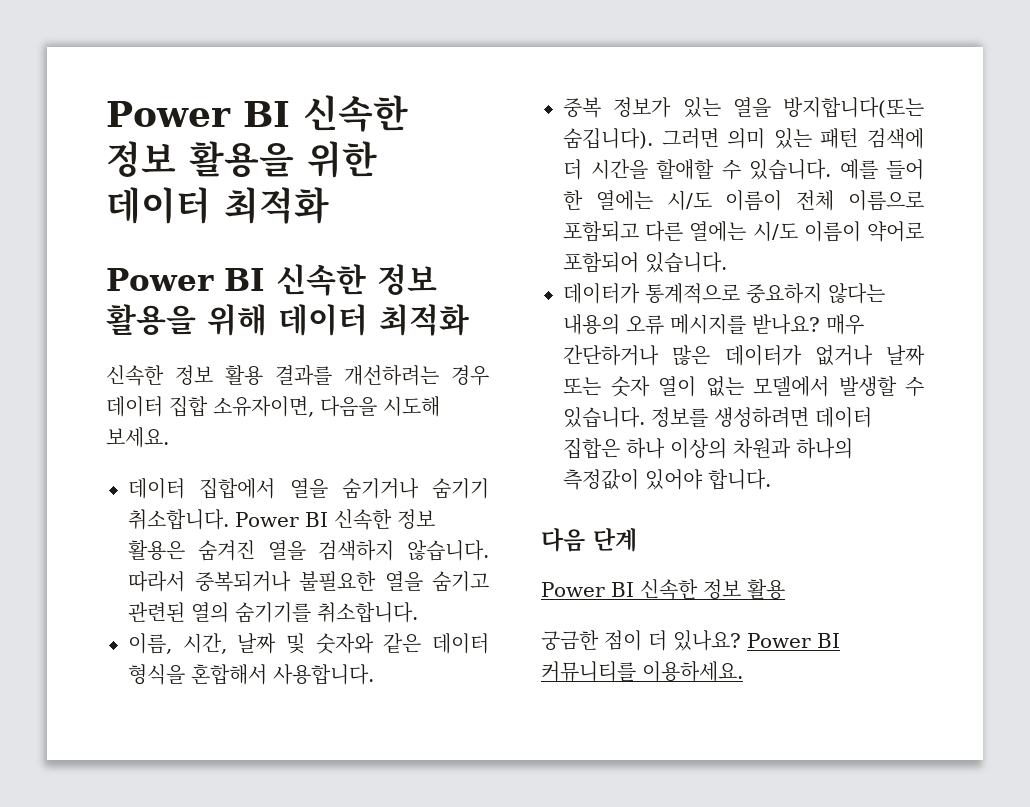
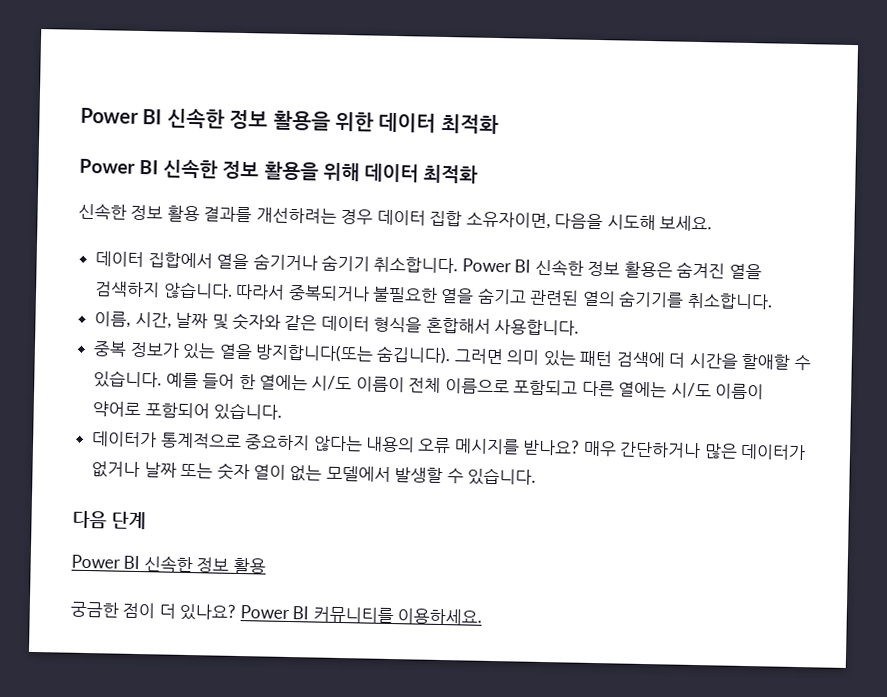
[651,407,872,428] [563,438,853,459] [563,469,771,490] 정보를 생성하려면 데이터 집합은 하나 이상의 차원과 하나의 측정값이 있어야 합니다. -> (537, 476) none

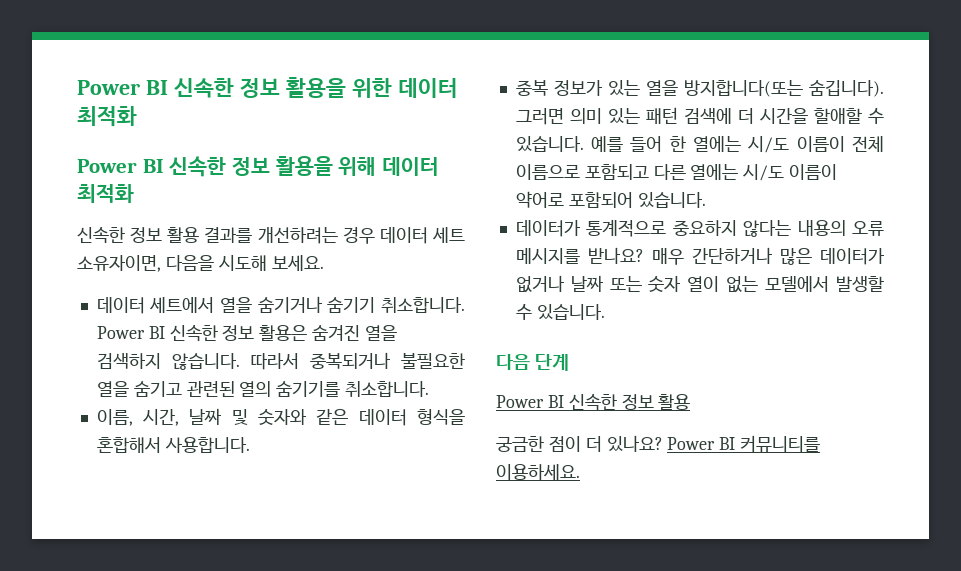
[429,210,463,227] 집합 -> [432,227,466,243] 세트
[147,252,213,269] 집합에서 -> [149,297,215,313] 세트에서

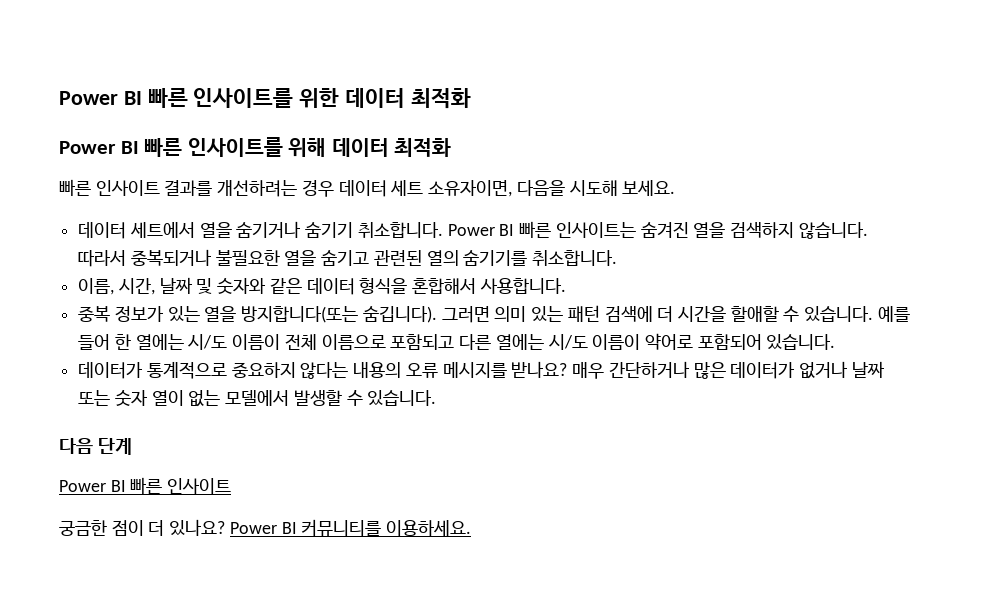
[77,77,346,98] Power BI 신속한 정보 활용을 -> [59,88,294,108] Power BI 빠른 인사이트를
[169,156,333,177] 신속한 정보 활용을 -> [144,137,283,157] 빠른 인사이트를
[77,227,200,244] 신속한 정보 활용 -> [59,179,160,196] 빠른 인사이트
[169,325,308,342] 신속한 정보 활용은 -> [519,221,636,238] 빠른 인사이트는
[568,394,691,411] 신속한 정보 활용 -> [130,477,232,494] 빠른 인사이트

